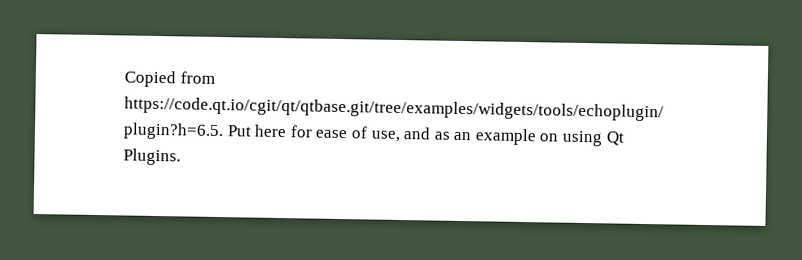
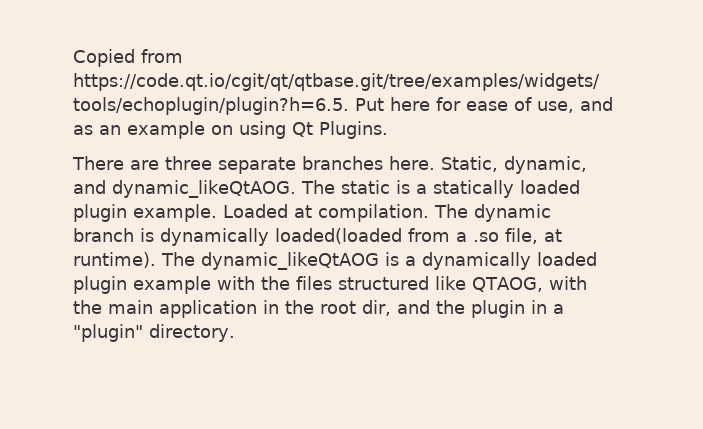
(181, 157) none -> [72,156,587,174] [73,180,580,198] [73,204,551,222] [73,228,562,246] [73,252,597,270] [73,276,587,294] [73,300,564,318] [73,324,235,342] // There are three separate branches here. Static, dynamic, and dynamic_likeQtAOG. The static is a statically loaded plugin example. Loaded at compilation. The dynamic branch is dynamically loaded(loaded from a .so file, at runtime). The dynamic_likeQtAOG is a dynamically loaded plugin example with the files structured like QTAOG, with the main application in the root dir, and the plugin in a "plugin" directory.

